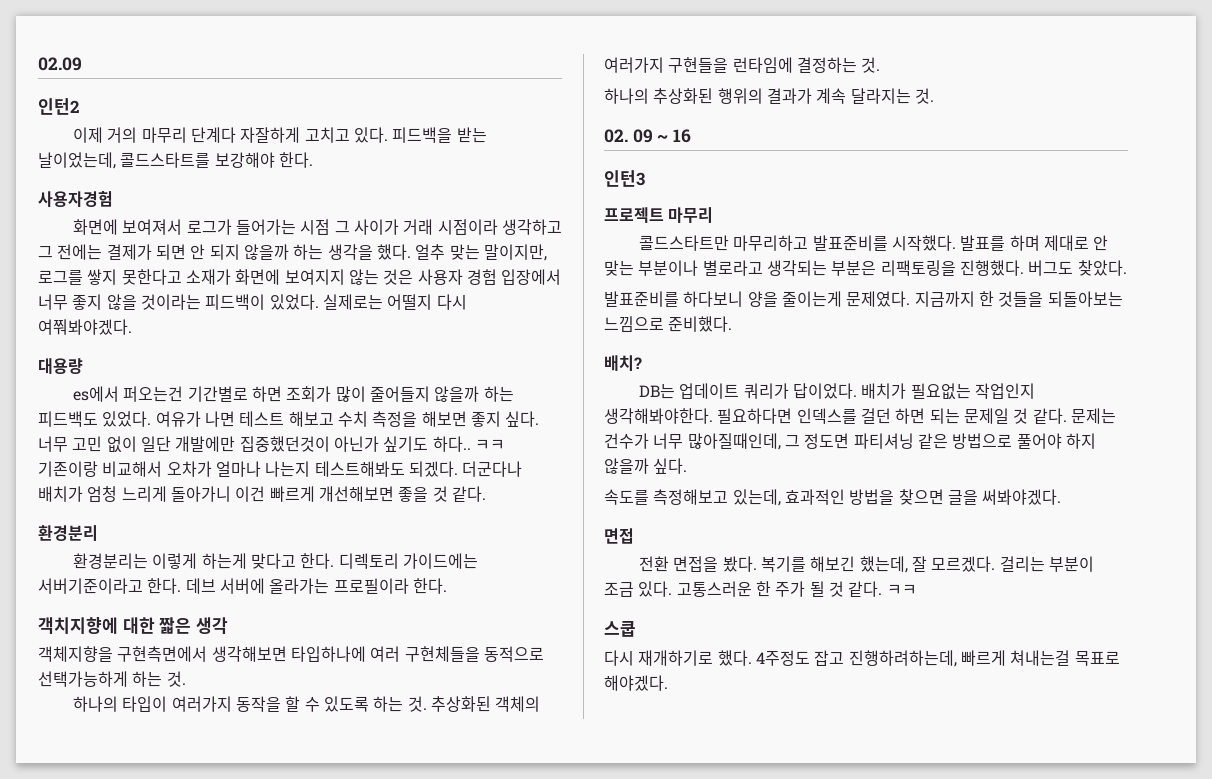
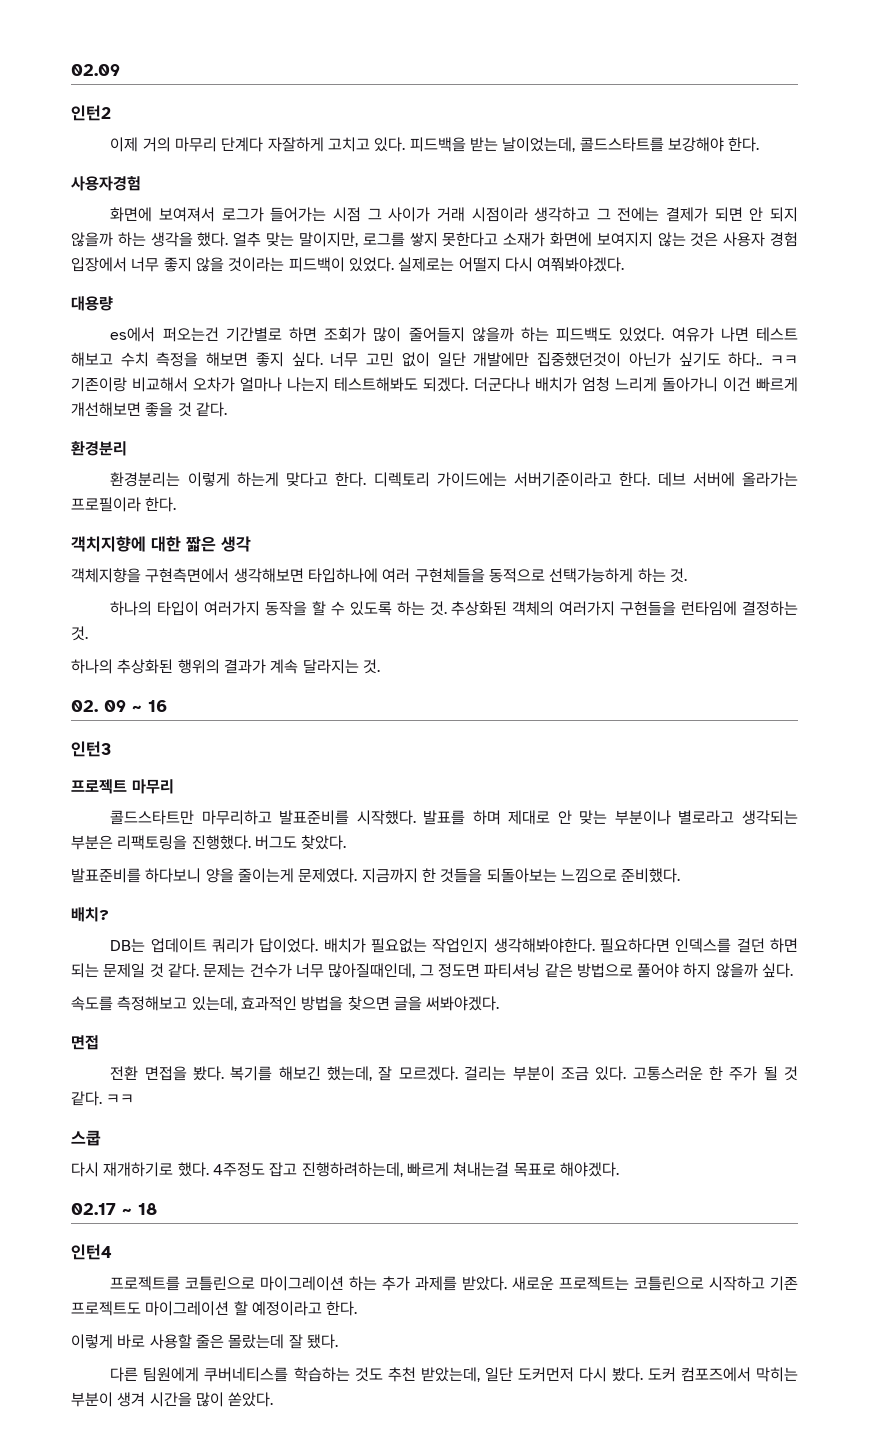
(668, 683) none -> [71,1203,157,1215] [71,1244,112,1260] [110,1276,798,1291] [71,1301,358,1316] [71,1334,338,1349] [110,1367,798,1382] [71,1392,274,1407] // 02.17 ~ 18 // 인턴4 // 프로젝트를 코틀린으로 마이그레이션 하는 추가 과제를 받았다. 새로운 프로젝트는 코틀린으로 시작하고 기존 프로젝트도 마이그레이션 할 예정이라고 한다. // 이렇게 바로 사용할 줄은 몰랐는데 잘 됐다. // 다른 팀원에게 쿠버네티스를 학습하는 것도 추천 받았는데, 일단 도커먼저 다시 봤다. 도커 컴포즈에서 막히는 부분이 생겨 시간을 많이 쏟았다.

